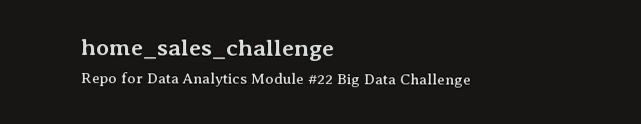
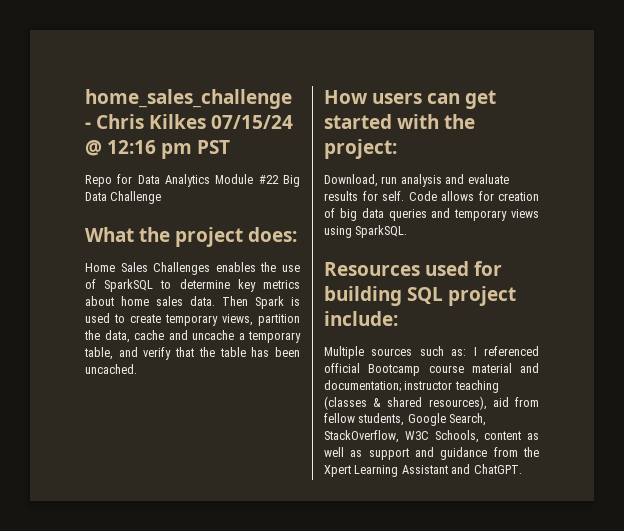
(335, 50) none -> [85,114,294,129] [85,140,231,159] - Chris Kilkes 07/15/24 @ 12:16 pm PST
(472, 80) none -> [85,227,298,247] [85,262,300,275] [85,279,300,292] [85,296,300,309] [85,313,300,326] [84,330,301,343] [84,347,300,360] [85,364,137,374] [324,90,497,109] [324,114,476,129] [324,139,397,159] [324,174,509,187] [324,191,539,201] [324,208,539,221] [324,225,408,238] [324,261,503,276] [324,286,517,306] [324,311,398,326] [324,346,539,359] [324,363,539,376] [324,380,499,393] [324,396,539,410] [324,413,487,426] [324,430,539,443] [324,447,539,460] [324,464,522,477] // What the project does: // Home Sales Challenges enables the use of SparkSQL to determine key metrics about home sales data. Then Spark is used to create temporary views, partition the data, cache and uncache a temporary table, and verify that the table has been uncached. // How users can get started with the project: // Download, run analysis and evaluate results for self. Code allows for creation of big data queries and temporary views using SparkSQL. // Resources used for building SQL project include: // Multiple sources such as: I referenced official Bootcamp course material and documentation; instructor teaching (classes & shared resources), aid from fellow students, Google Search, StackOverflow, W3C Schools, content as well as support and guidance from the Xpert Learning Assistant and ChatGPT.

